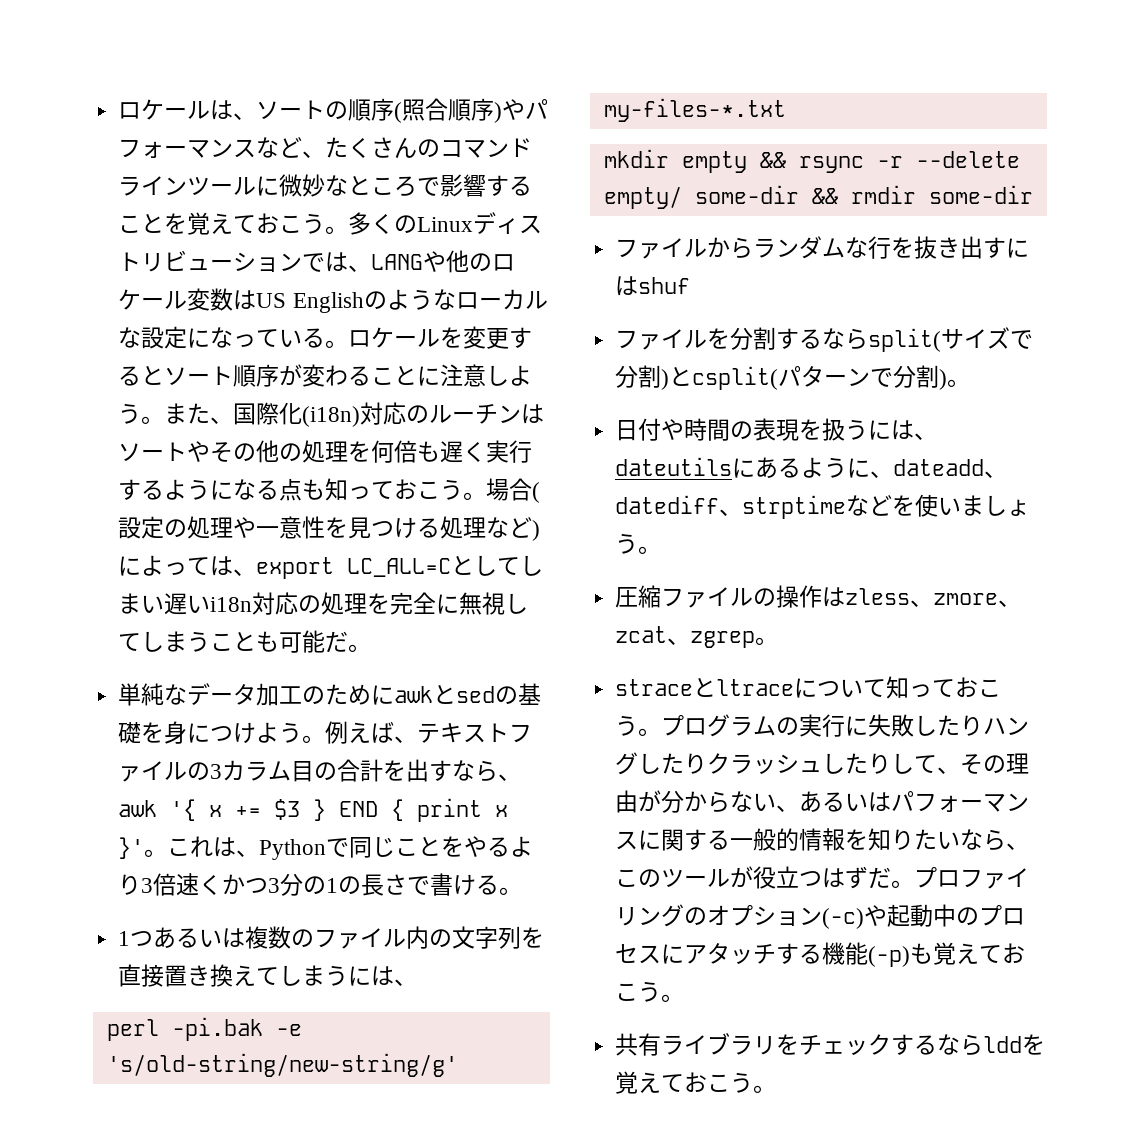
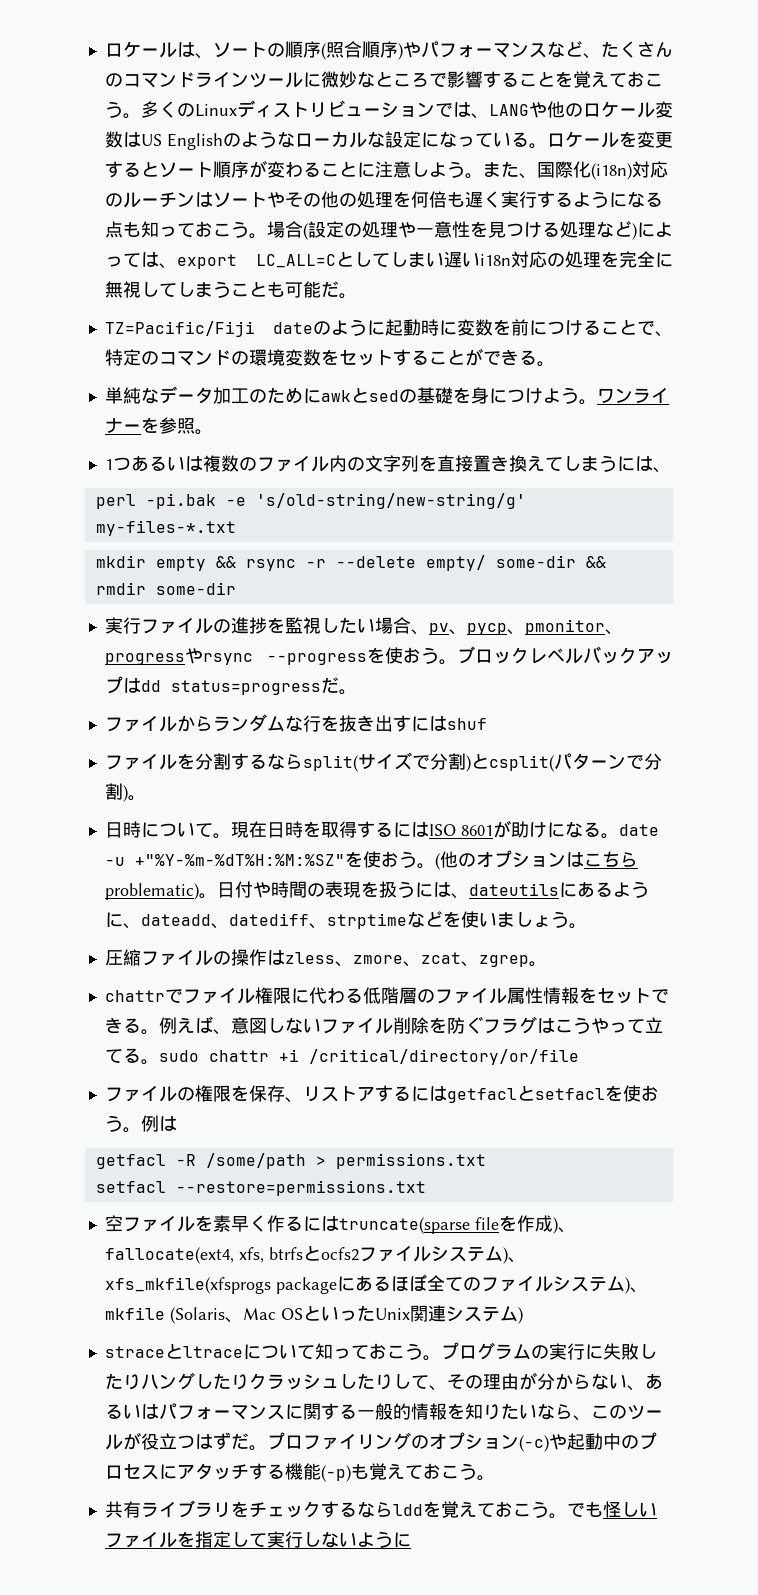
(372, 648) none -> [104,319,673,337] [104,348,555,367] // TZ=Pacific/Fiji dateのように起動時に変数を前につけることで、特定のコマンドの環境変数をセットすることができる。
[325,721,533,744] [118,759,522,782] [118,798,509,822] [118,836,534,860] [118,873,500,896] 例えば、テキストファイルの3カラム目の合計を出すなら、awk '{ x += $3 } END { print x }'。これは、Pythonで同じことをやるより3倍速くかつ3分の1の長さで書ける -> [596,387,669,404] [104,417,195,434] ワンライナーを参照
(1033, 194) none -> [104,617,623,635] [104,646,673,665] [104,676,357,695] // 実行ファイルの進捗を監視したい場合、pv、pycp、pmonitor、progressやrsync --progressを使おう。ブロックレベルバックアップはdd status=progressだ。
(639, 430) none -> [122,820,659,839] [104,850,638,870] [104,882,235,900] 時について。現在日時を取得するにはISO 8601が助けになる。date -u +"%Y-%m-%dT%H:%M:%SZ"を使おう。(他のオプションはこちらproblematic)。日
(779, 641) none -> [104,987,669,1004] [104,1016,663,1035] [104,1048,579,1065] [104,1085,659,1103] [104,1115,177,1133] [95,1153,486,1169] [95,1180,426,1196] [104,1215,576,1234] [104,1245,526,1264] [104,1274,648,1294] [104,1305,523,1324] // chattrでファイル権限に代わる低階層のファイル属性情報をセットできる。例えば、意図しないファイル削除を防ぐフラグはこうやって立てる。sudo chattr +i /critical/directory/or/file // ファイルの権限を保存、リストアするにはgetfaclとsetfaclを使おう。例は // getfacl -R /some/path > permissions.txt // setfacl --restore=permissions.txt // 空ファイルを素早く作るにはtruncate(sparse fileを作成)、fallocate(ext4, xfs, btrfsとocfs2ファイルシステム)、xfs_mkfile(xfsprogs packageにあるほぼ全てのファイルシステム)、mkfile (Solaris、Mac OSといったUnix関連システム)
(777, 1089) none -> [566,1501,657,1518] [104,1531,411,1548] でも怪しいファイルを指定して実行しないように

